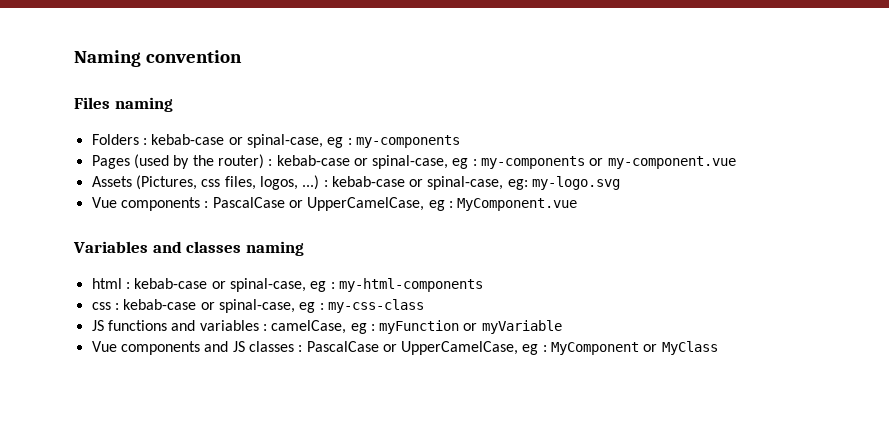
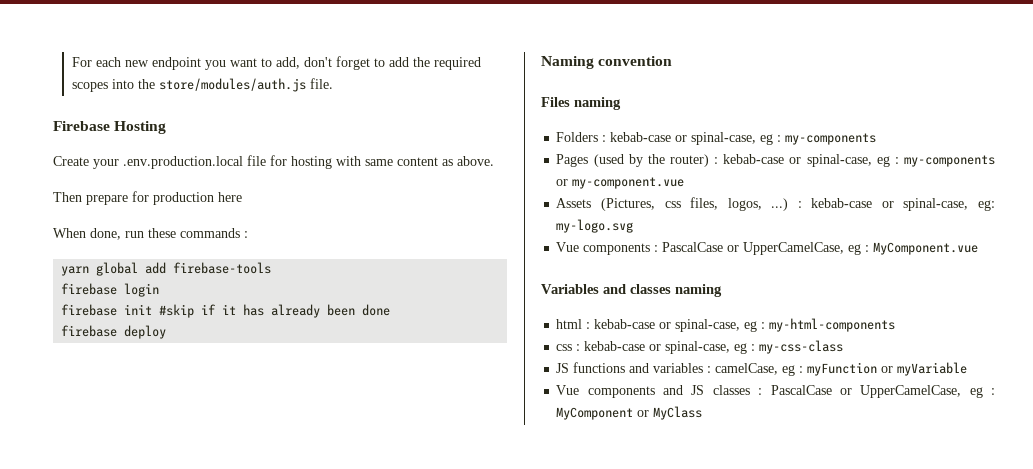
(74, 58) none -> [71,56,481,70] [71,78,333,92] [53,121,167,134] [53,155,494,169] [53,191,242,205] [53,228,248,240] [61,262,272,276] [61,283,160,297] [61,304,391,318] [61,325,167,339] For each new endpoint you want to add, don't forget to add the required scopes into the store/modules/auth.js file. // Firebase Hosting // Create your .env.production.local file for hosting with same content as above. // Then prepare for production here // When done, run these commands : // yarn global add firebase-tools // firebase login // firebase init #skip if it has already been done // firebase deploy //

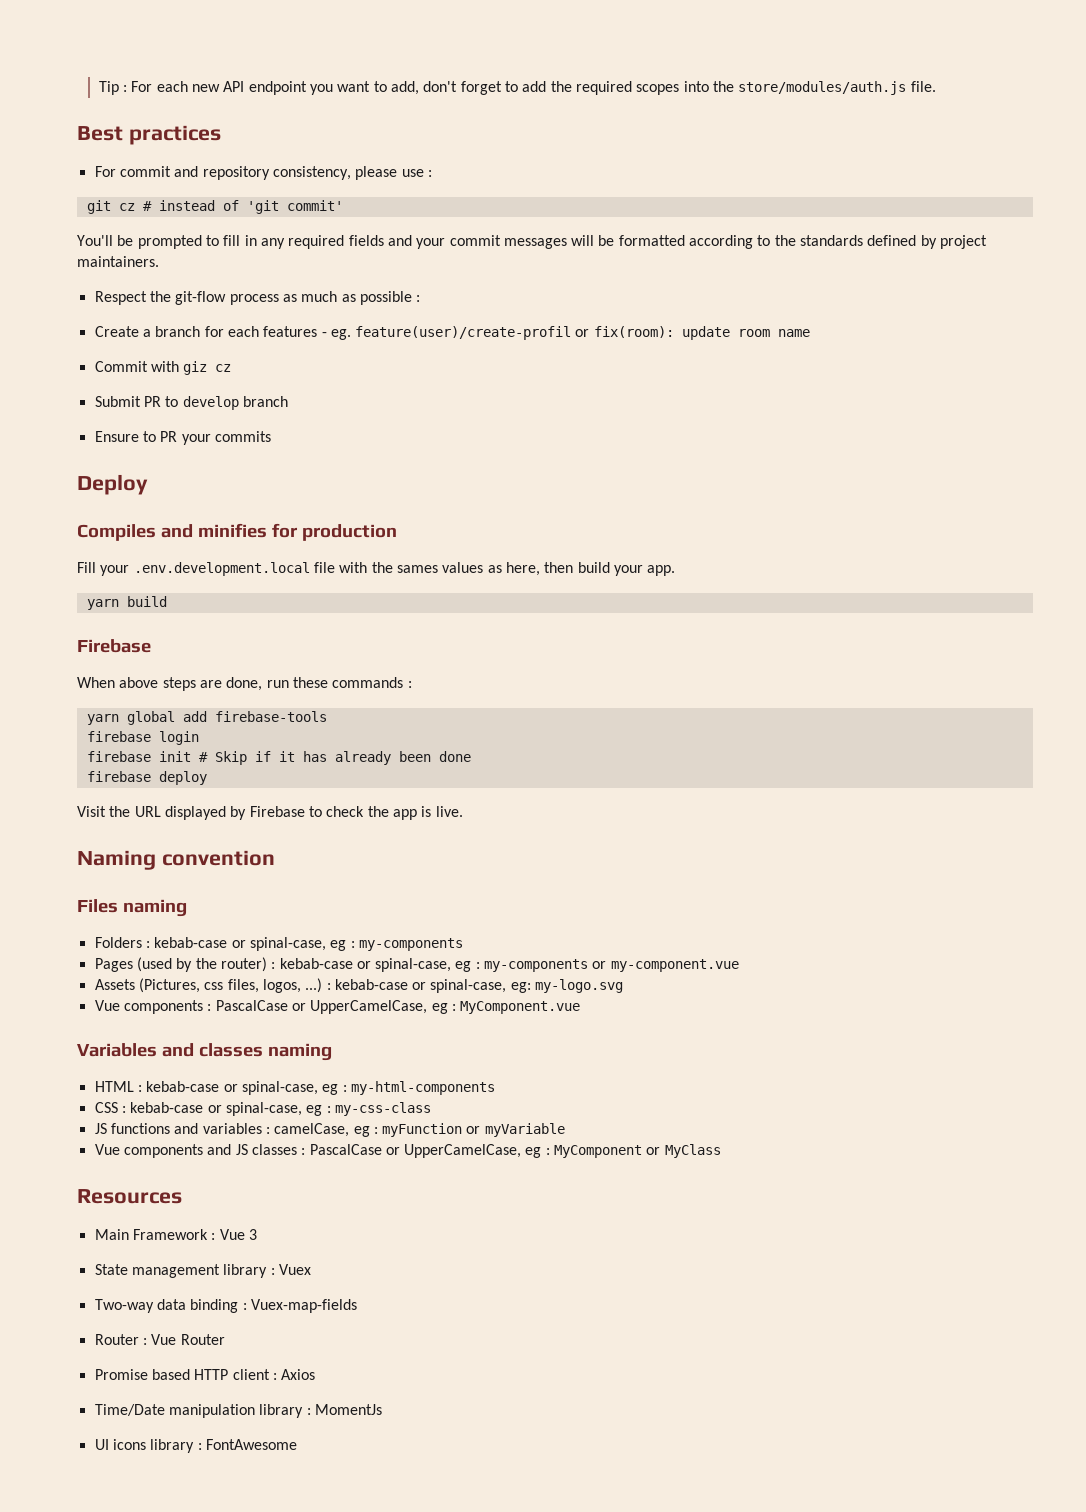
(71, 62) none -> [98,81,128,95] Tip :
(149, 63) none -> [223,81,245,92] API
[53,121,167,134] [53,155,494,169] [53,191,242,205] [53,228,86,238] Firebase Hosting // Create your .env.production.local file for hosting with same content as above. // Then prepare for production here // When -> [77,125,221,145] [94,166,432,180] [86,200,343,214] [77,235,988,249] [77,256,159,267] [94,291,421,305] [94,326,810,340] [94,361,232,375] [94,396,288,410] [94,431,271,445] [77,474,148,495] [77,523,397,541] [77,562,676,576] [86,596,167,610] [77,639,151,653] [77,677,222,691] Best practices // For commit and repository consistency, please use : // git cz # instead of 'git commit' // You'll be prompted to fill in any required fields and your commit messages will be formatted according to the standards defined by project maintainers. // Respect the git-flow process as much as possible : // Create a branch for each features - eg. feature(user)/create-profil or fix(room): update room name // Commit with giz cz // Submit PR to develop branch // Ensure to PR your commits // Deploy // Compiles and minifies for production // Fill your .env.development.local file with the sames values as here, then build your app. // yarn build // Firebase // When above steps are
[159,304,195,318] #skip -> [198,751,247,765] # Skip
(167, 332) none -> [77,806,463,820] // Visit the URL displayed by Firebase to check the app is live.
[556,319,583,329] html -> [94,1081,134,1092] HTML
[556,344,573,351] css -> [94,1102,118,1113] CSS
(703, 413) none -> [77,1189,182,1204] [94,1229,257,1240] [94,1264,311,1278] [94,1299,357,1313] [94,1334,225,1345] [94,1369,316,1380] [94,1404,382,1418] [94,1439,297,1453] // Resources // Main Framework : Vue 3 // State management library : Vuex // Two-way data binding : Vuex-map-fields // Router : Vue Router // Promise based HTTP client : Axios // Time/Date manipulation library : MomentJs // UI icons library : FontAwesome

